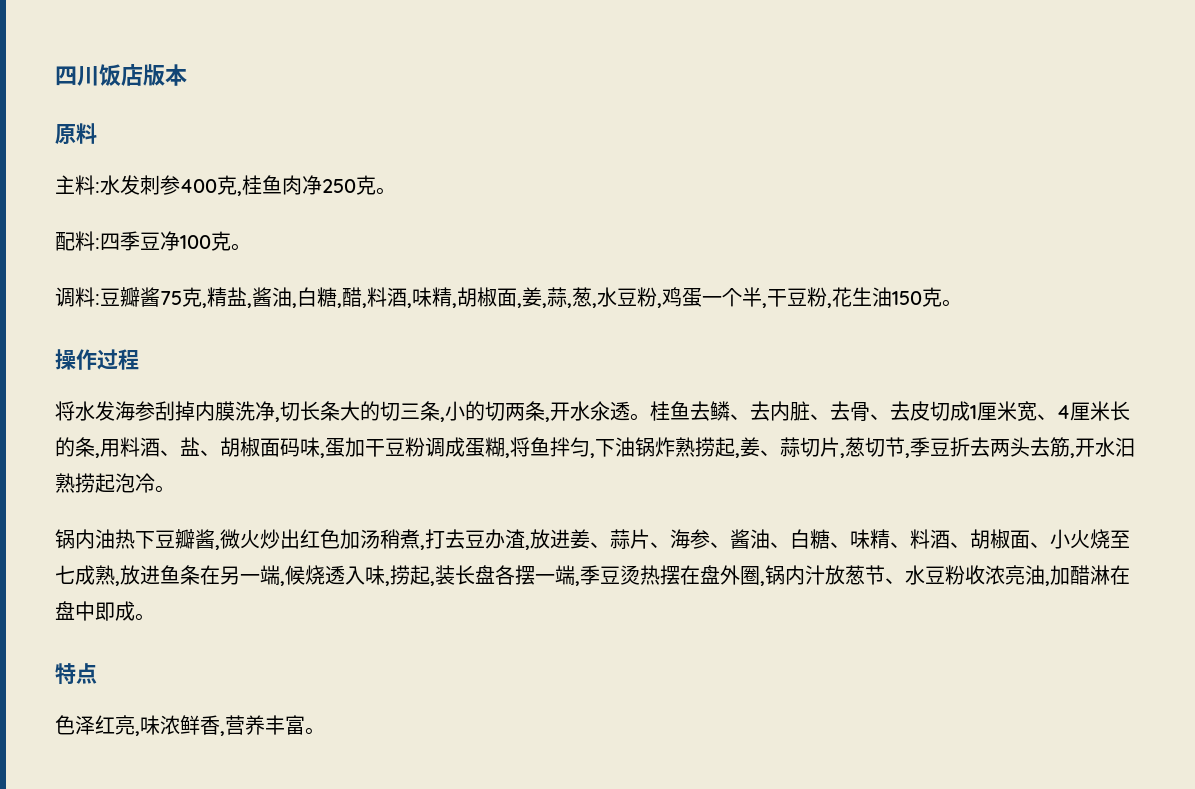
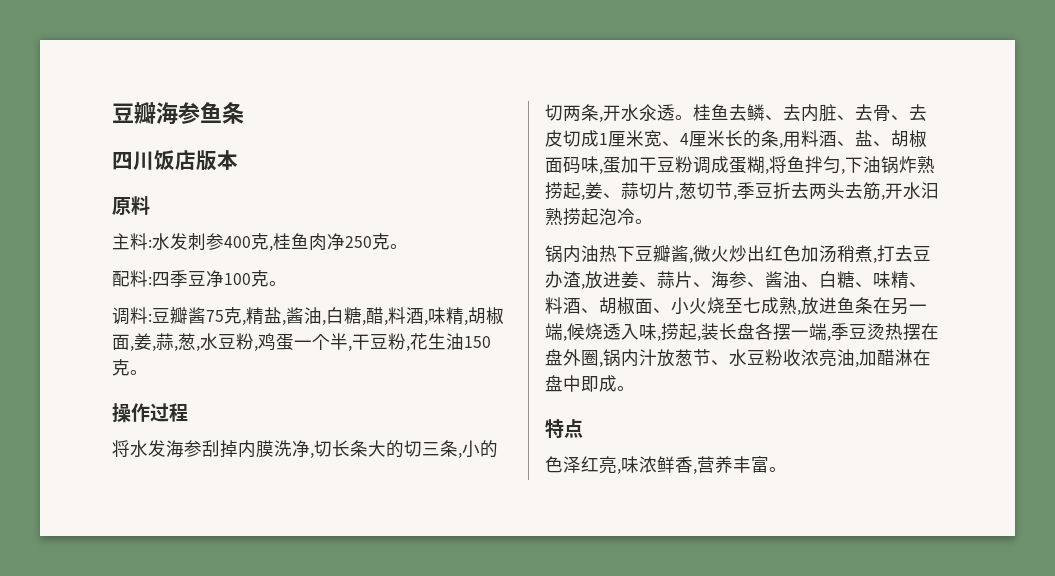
(55, 76) none -> [112,102,244,125] 豆瓣海参鱼条 //

